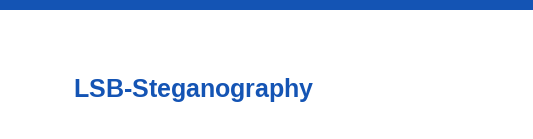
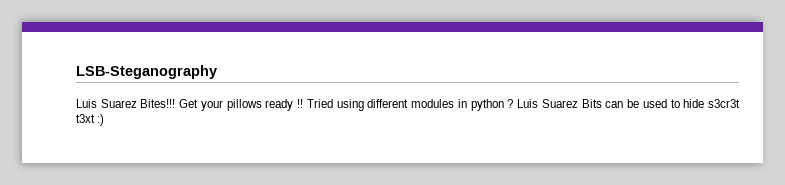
(313, 90) none -> [76,99,741,111] [76,114,105,126] // Luis Suarez Bites!!! Get your pillows ready !! Tried using different modules in python ? Luis Suarez Bits can be used to hide s3cr3t t3xt :)

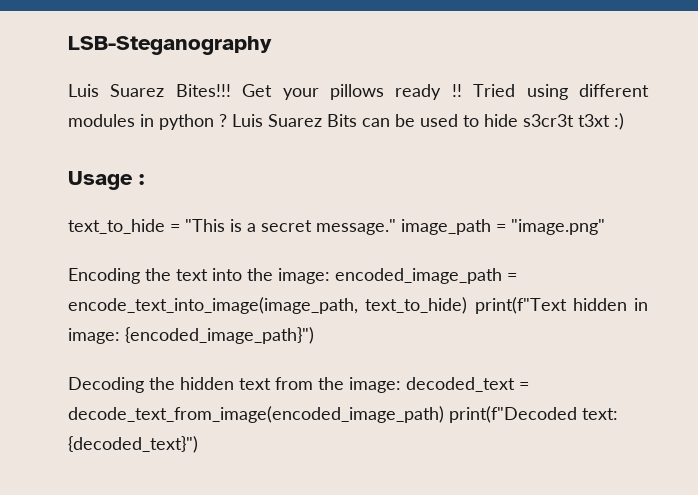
(105, 120) none -> [68,171,144,190] [68,219,605,235] [68,268,517,284] [68,297,648,314] [68,327,314,344] [68,377,529,393] [68,406,618,423] [68,436,198,453] // Usage : // text_to_hide = "This is a secret message." image_path = "image.png" // Encoding the text into the image: encoded_image_path = encode_text_into_image(image_path, text_to_hide) print(f"Text hidden in image: {encoded_image_path}") // Decoding the hidden text from the image: decoded_text = decode_text_from_image(encoded_image_path) print(f"Decoded text: {decoded_text}")

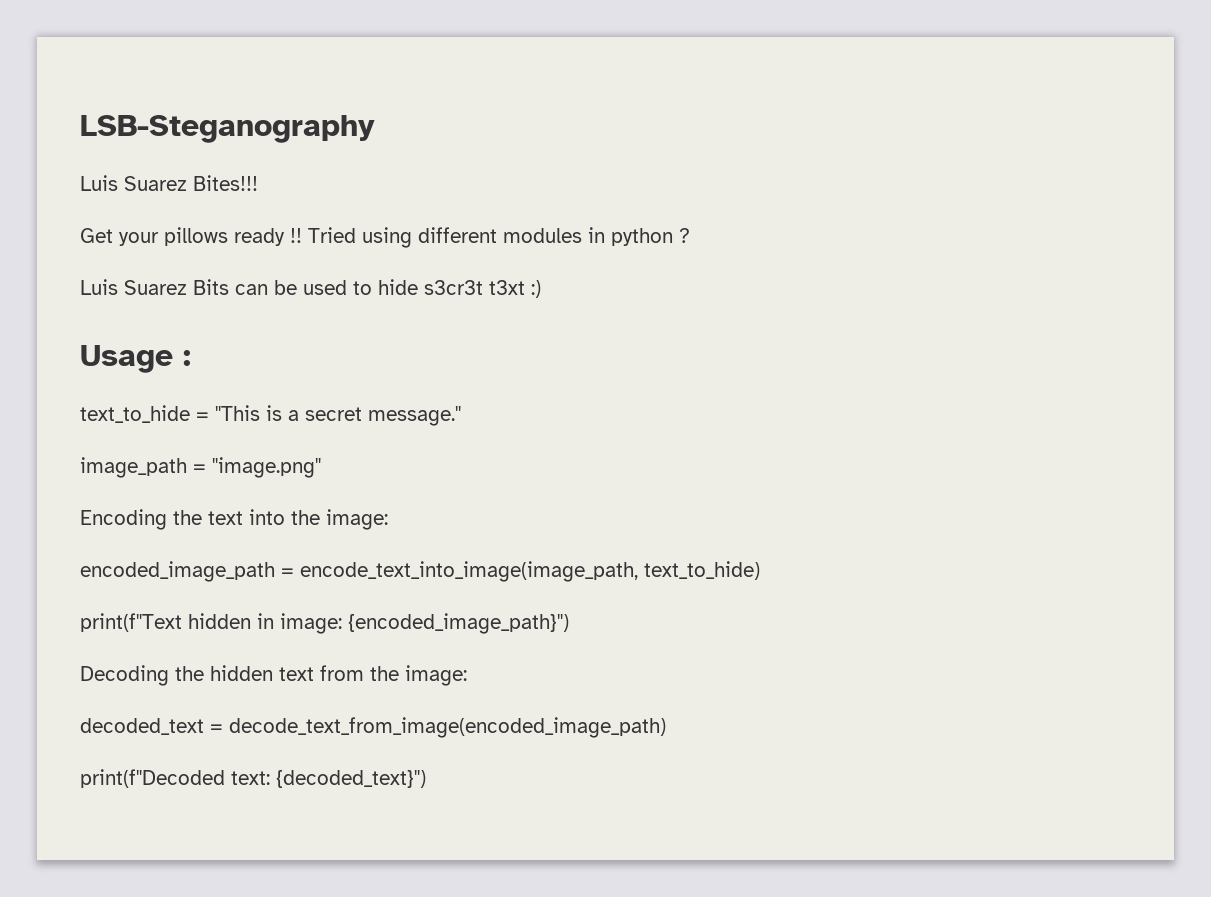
(231, 90) none -> (258, 183) //
(227, 120) none -> (690, 235) //
(396, 227) none -> (461, 416) //
(330, 276) none -> (388, 519) //
(468, 305) none -> (760, 570) //
(401, 385) none -> (467, 675) //
(444, 414) none -> (666, 727) //

